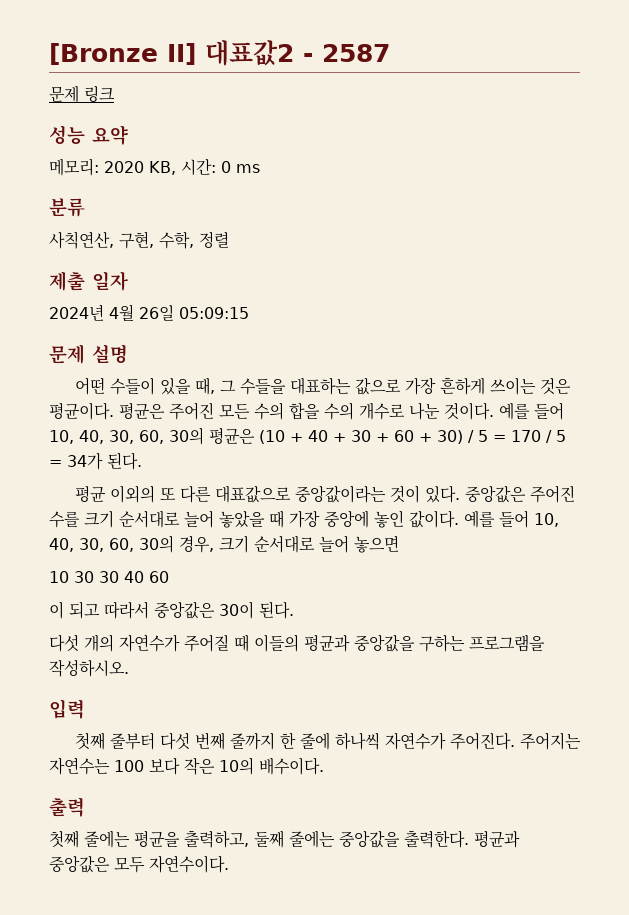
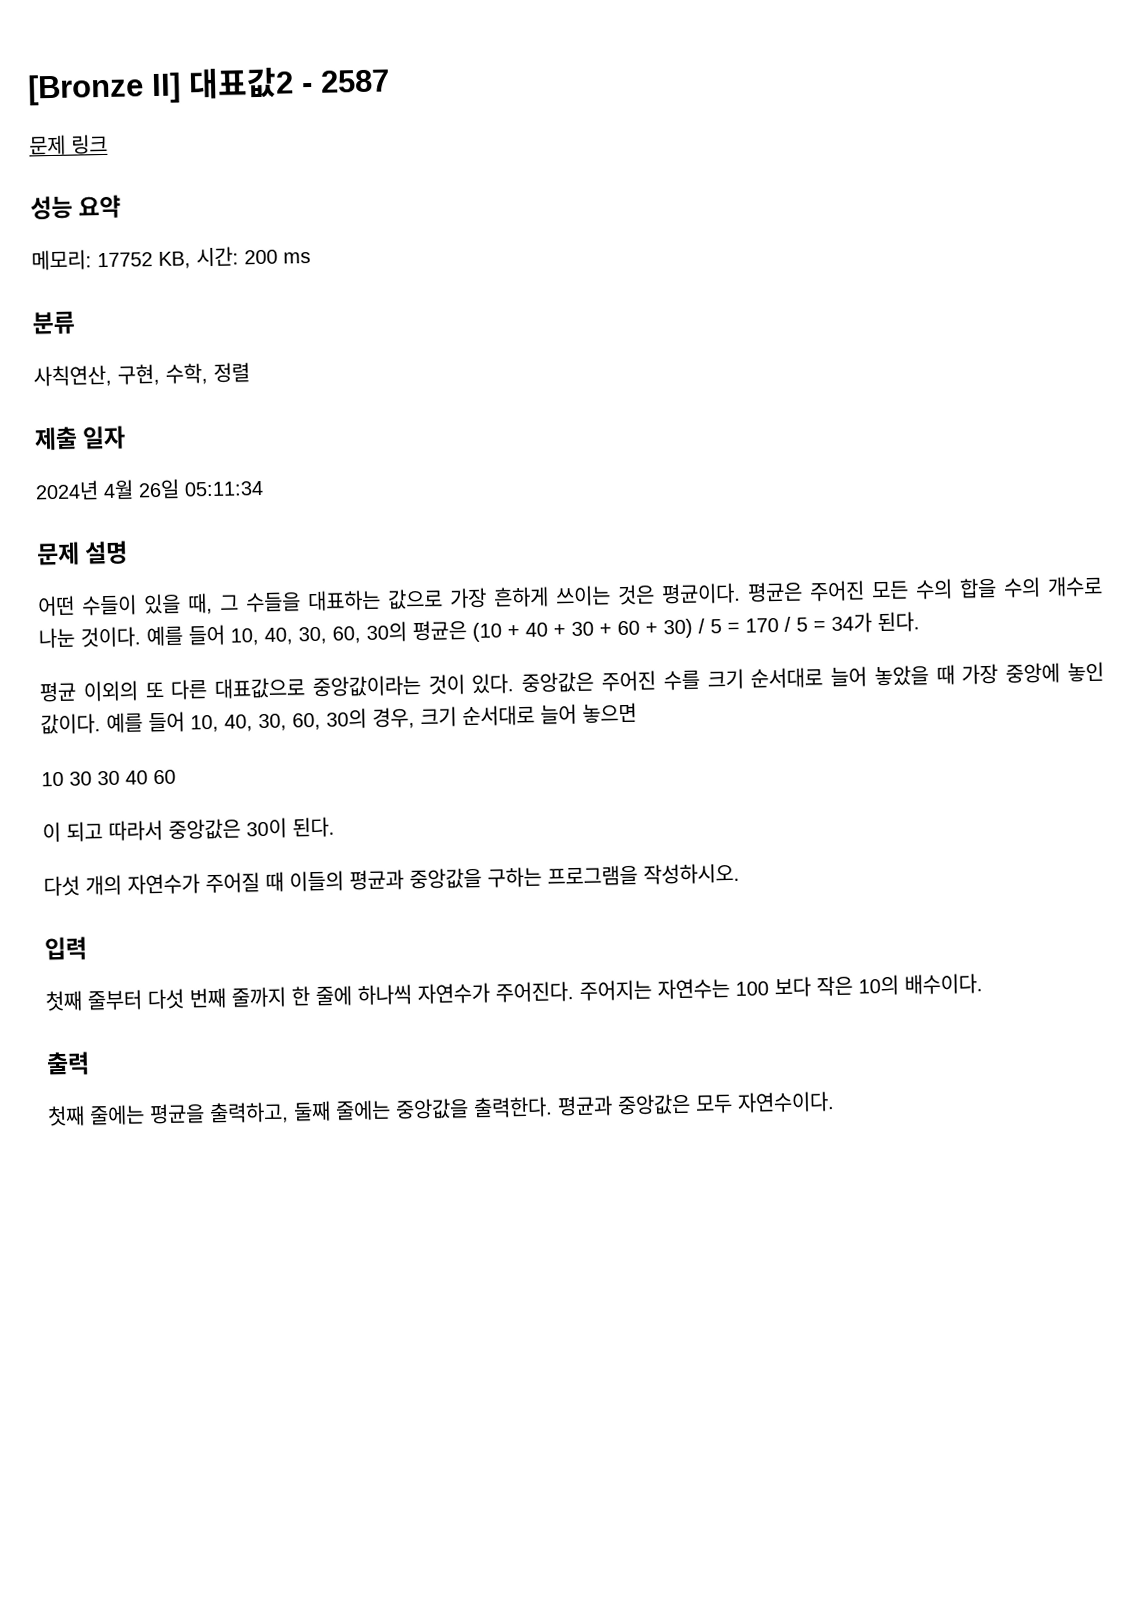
[104,161,144,173] 2020 -> [97,252,153,268] 17752
[221,161,231,173] 0 -> [244,249,278,265] 200
[179,307,249,319] 05:09:15 -> [184,480,264,497] 05:11:34

